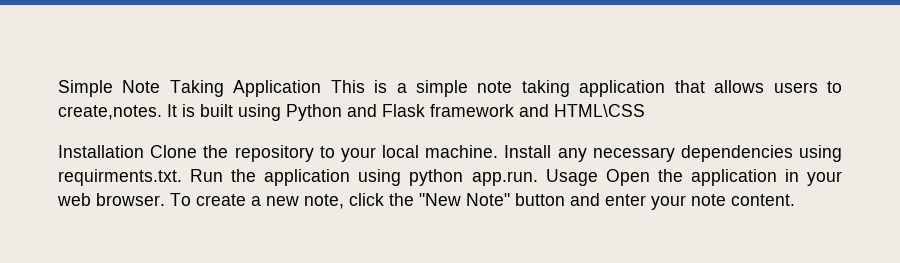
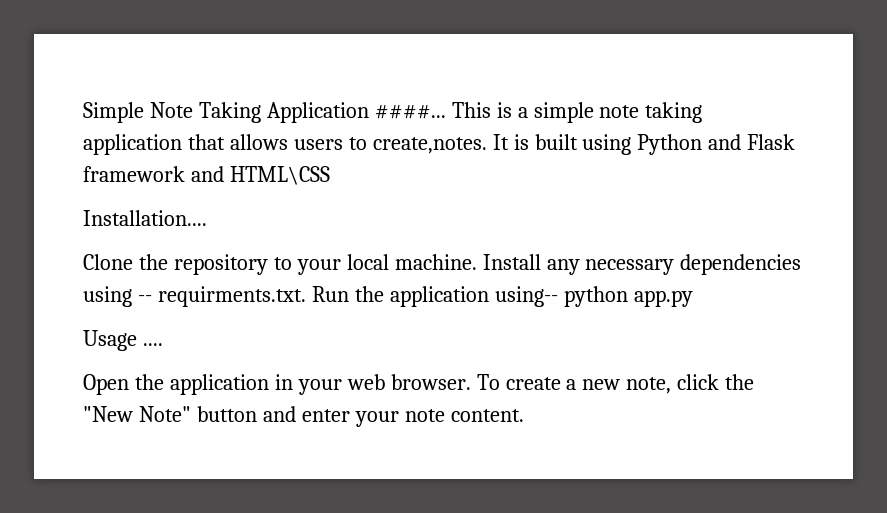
(322, 88) none -> [374,104,446,119] ####...
[58,145,144,158] Installation -> [83,210,207,226] Installation.... //
(842, 153) none -> [137,295,152,302] --
[358,169,598,186] using python app.run. Usage -> [494,286,693,307] [83,330,163,351] using-- python app.py // Usage .... //

